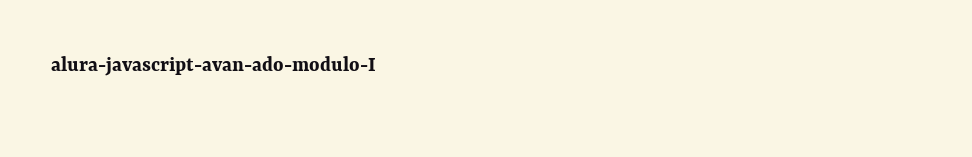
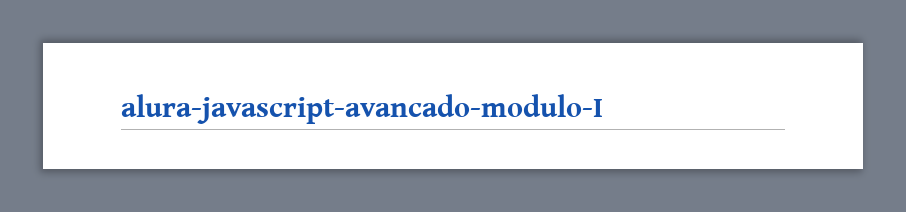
[51,56,376,76] alura-javascript-avan-ado-modulo-I -> [121,94,603,124] alura-javascript-avancado-modulo-I

